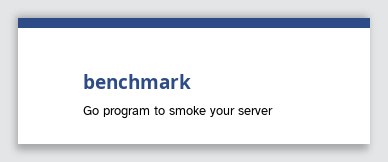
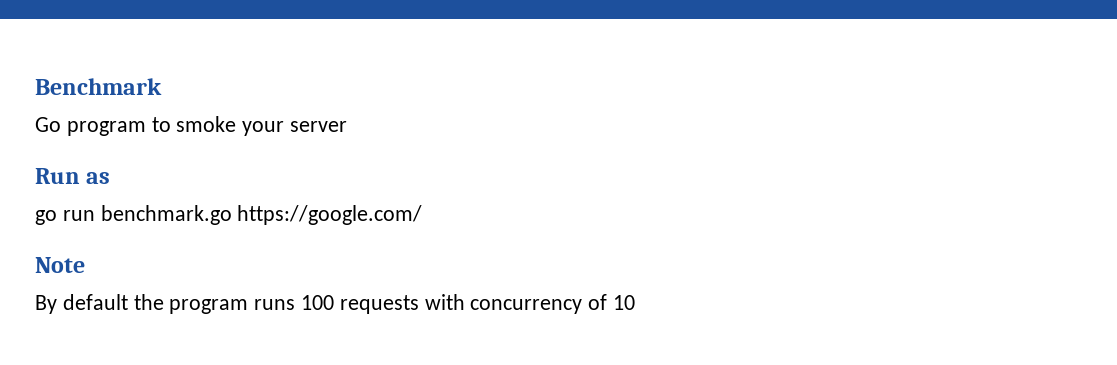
[83,74,191,89] benchmark -> [35,78,162,95] Benchmark
(273, 111) none -> [35,168,111,184] [35,205,423,225] [35,257,85,273] [35,294,636,314] // Run as // go run benchmark.go https://google.com/ // Note // By default the program runs 100 requests with concurrency of 10

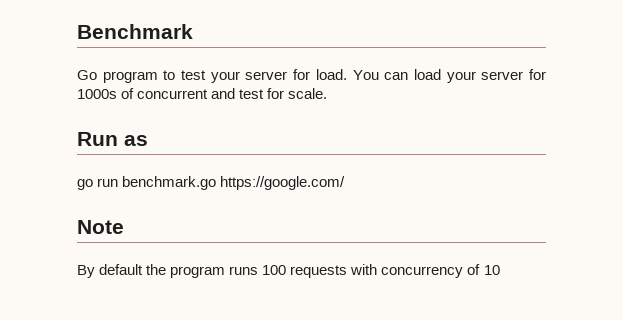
[176,116,348,136] smoke your server -> [181,69,546,83] [77,88,328,99] test your server for load. You can load your server for 1000s of concurrent and test for scale.

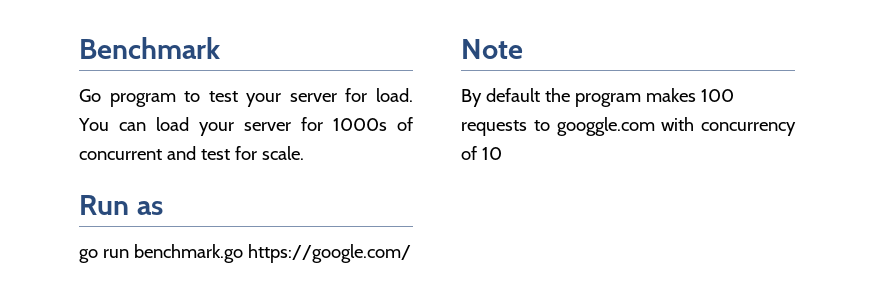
[229,266,259,275] runs -> [645,88,696,102] makes
(348, 271) none -> [533,117,655,136] to googgle.com

